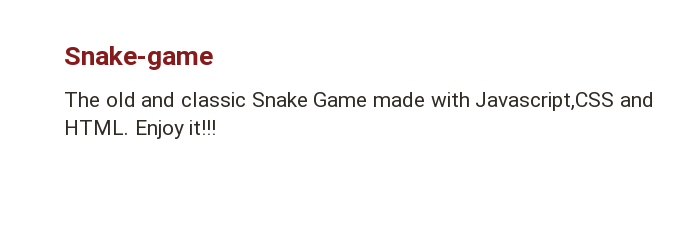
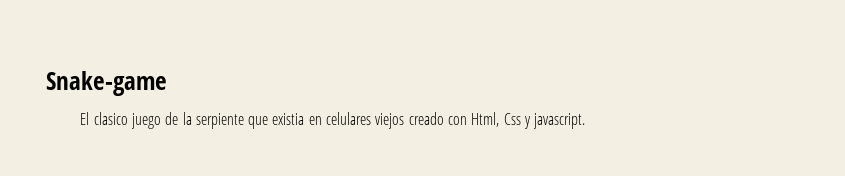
[64,92,655,111] [64,120,217,139] The old and classic Snake Game made with Javascript,CSS and HTML. Enjoy it!!! -> [80,112,586,129] El clasico juego de la serpiente que existia en celulares viejos creado con Html, Css y javascript.

